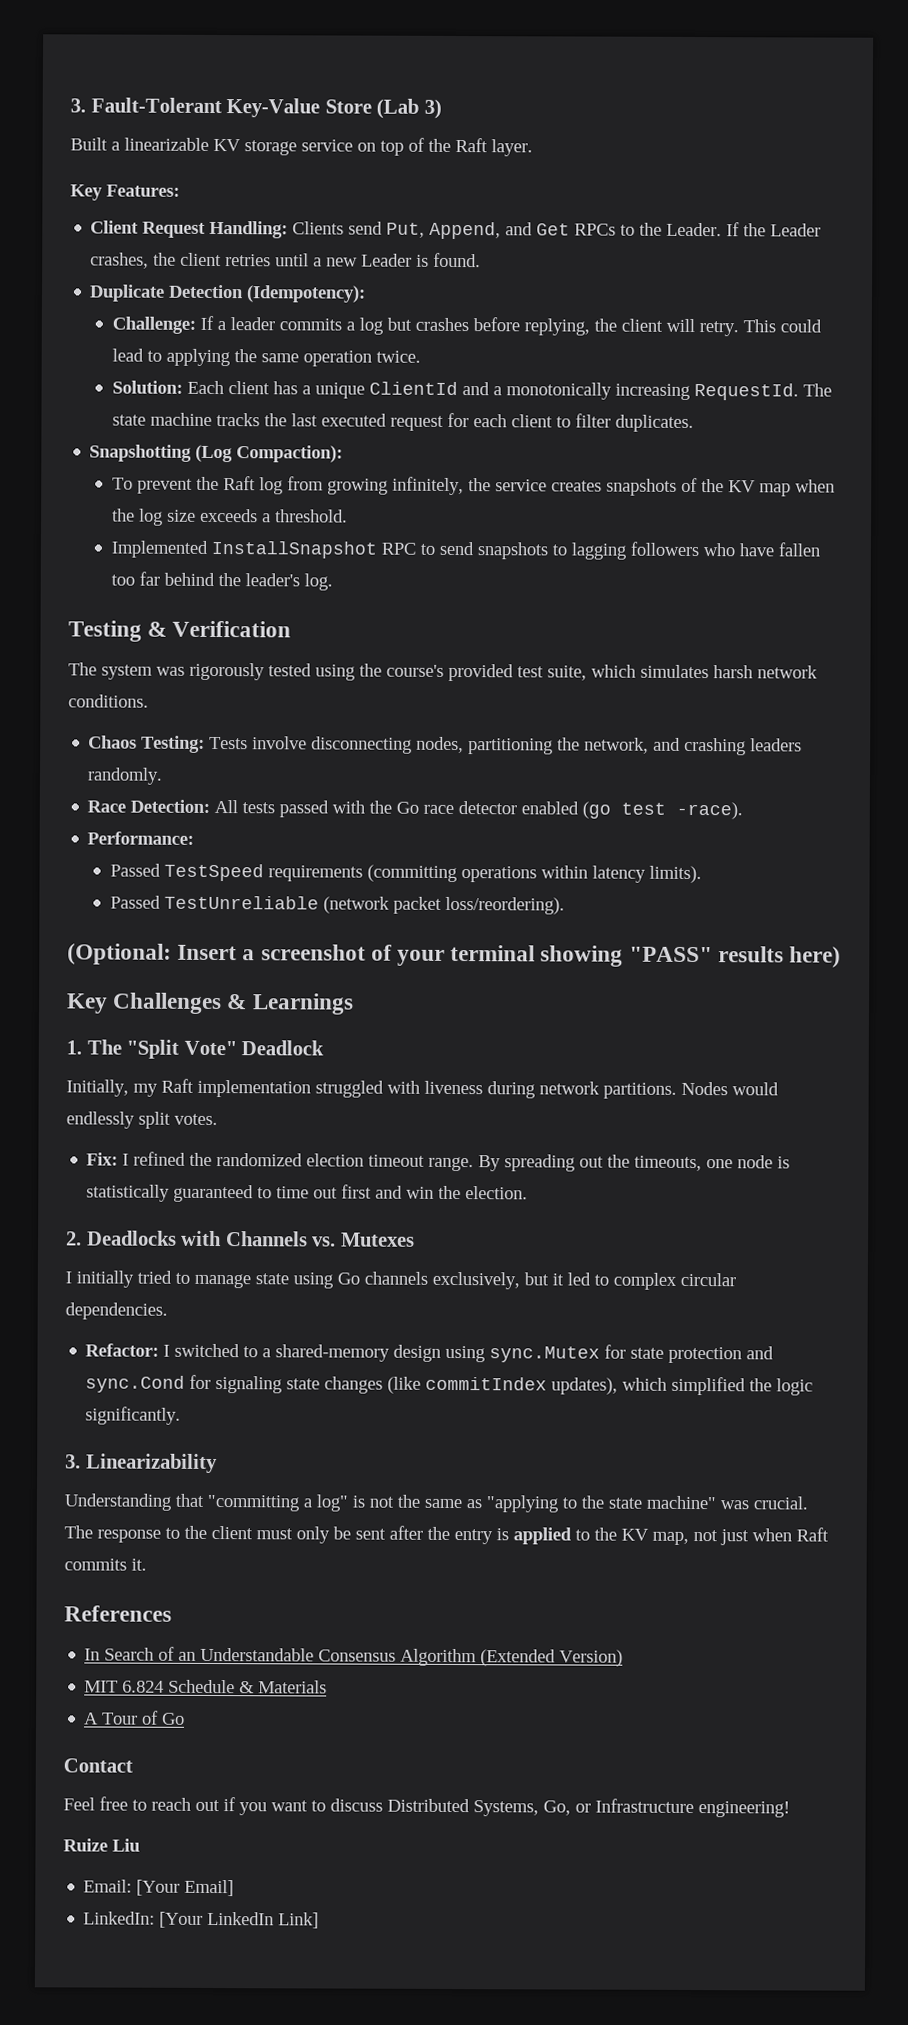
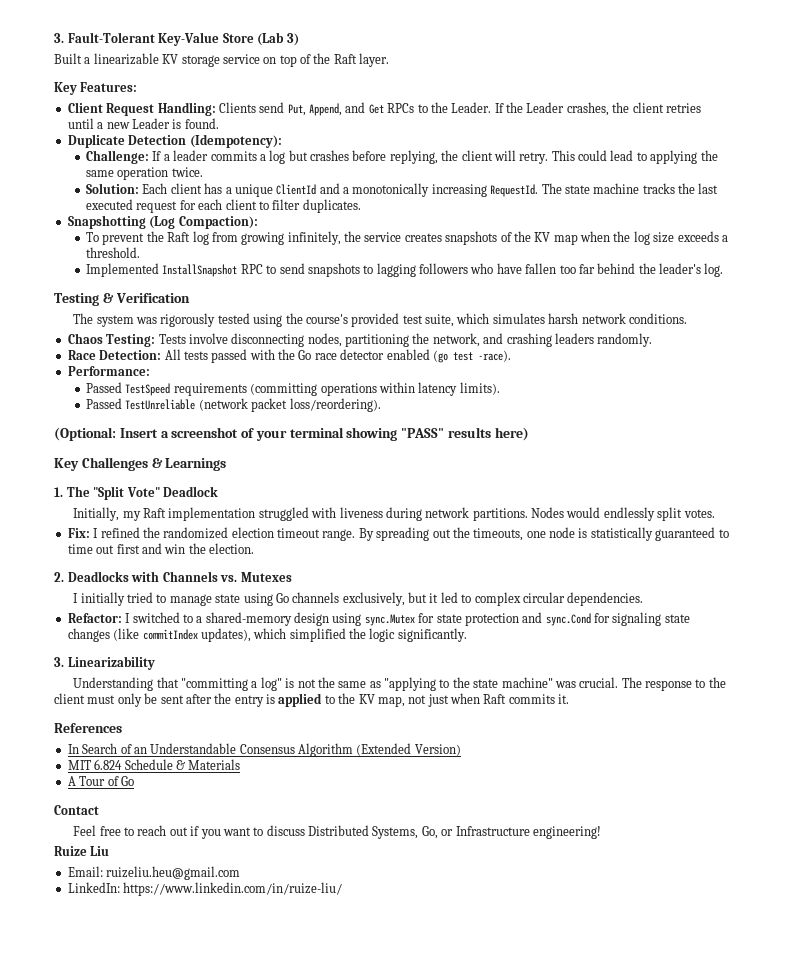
[136,1879,235,1897] [Your Email] -> [106,866,241,880] ruizeliu.heu@gmail.com
[159,1911,320,1929] [Your LinkedIn Link] -> [123,882,343,896] https://www.linkedin.com/in/ruize-liu/

